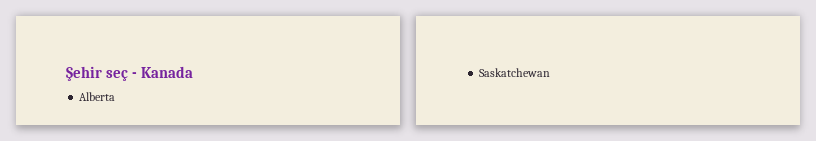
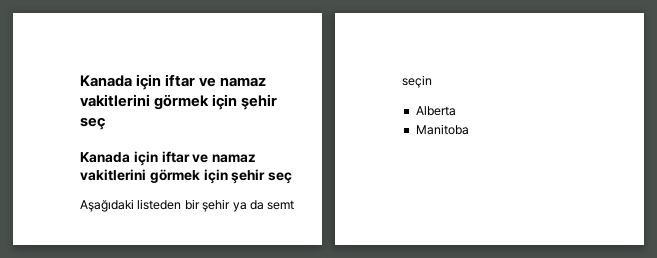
[66,66,193,81] Şehir seç - Kanada -> [80,74,267,90] [80,94,278,110] [80,117,105,130] [80,151,257,166] [80,169,293,184] [80,199,295,212] [402,75,432,88] Kanada için iftar ve namaz vakitlerini görmek için şehir seç // Kanada için iftar ve namaz vakitlerini görmek için şehir seç // Aşağıdaki listeden bir şehir ya da semt seçin
[479,68,551,77] Saskatchewan -> [415,124,469,135] Manitoba

